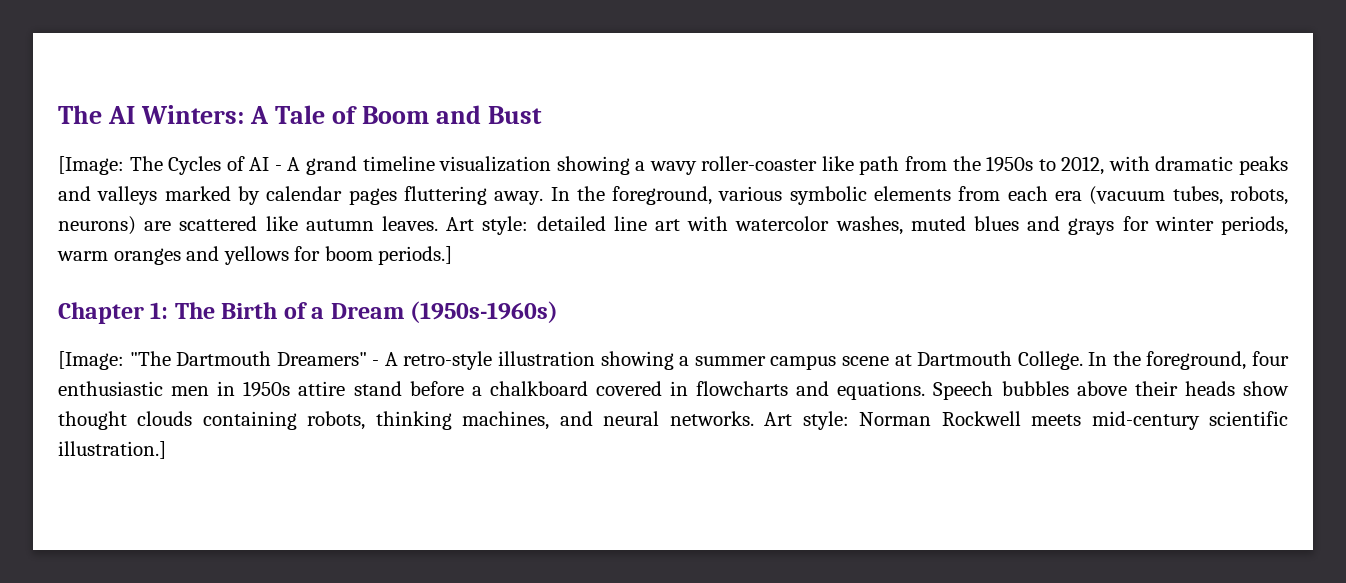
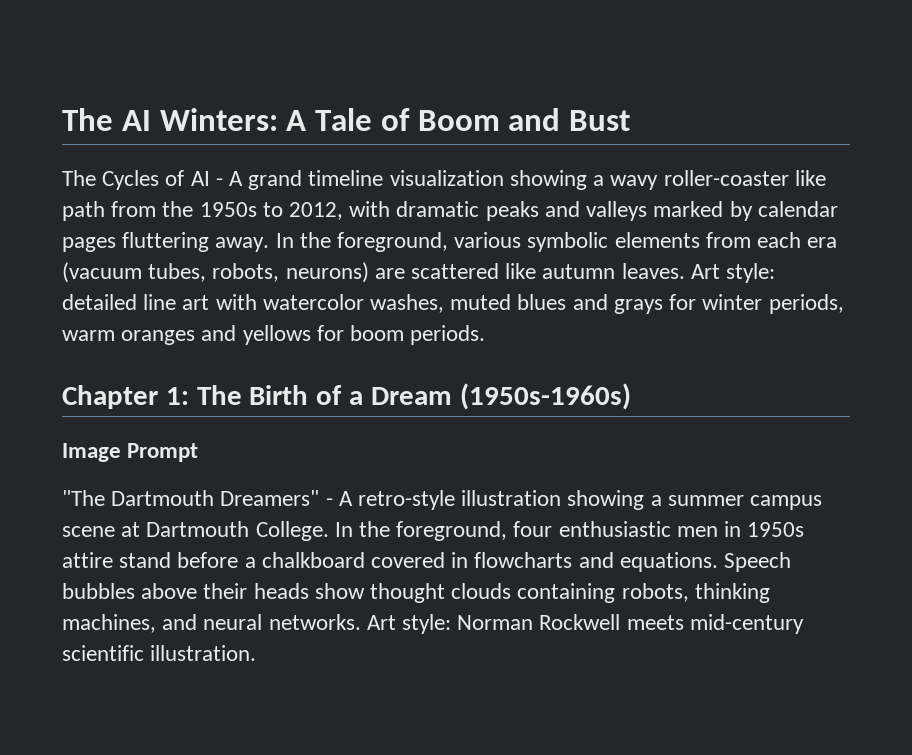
[58,156,124,175] [Image: -> (631, 120) none
[378,246,453,265] periods.] -> [410,325,486,345] periods.
[58,351,124,370] [Image: -> [62,443,199,462] Image Prompt //
[58,441,166,459] illustration.] -> [150,645,257,661] illustration.

